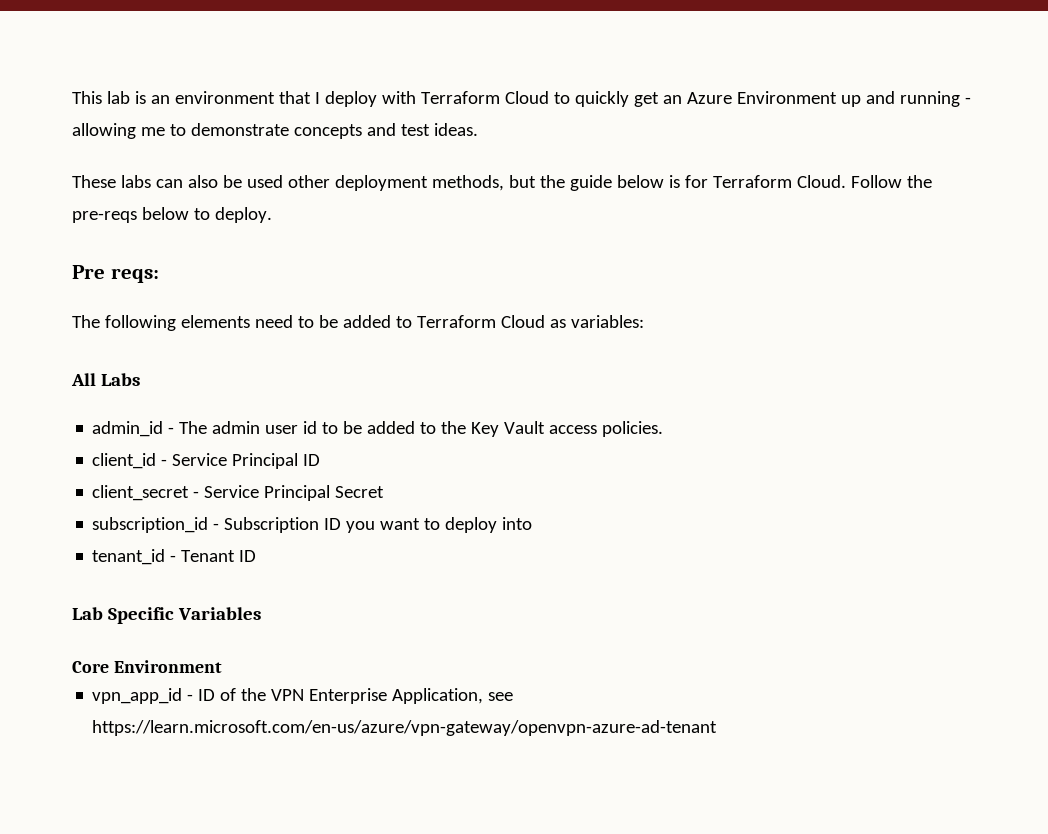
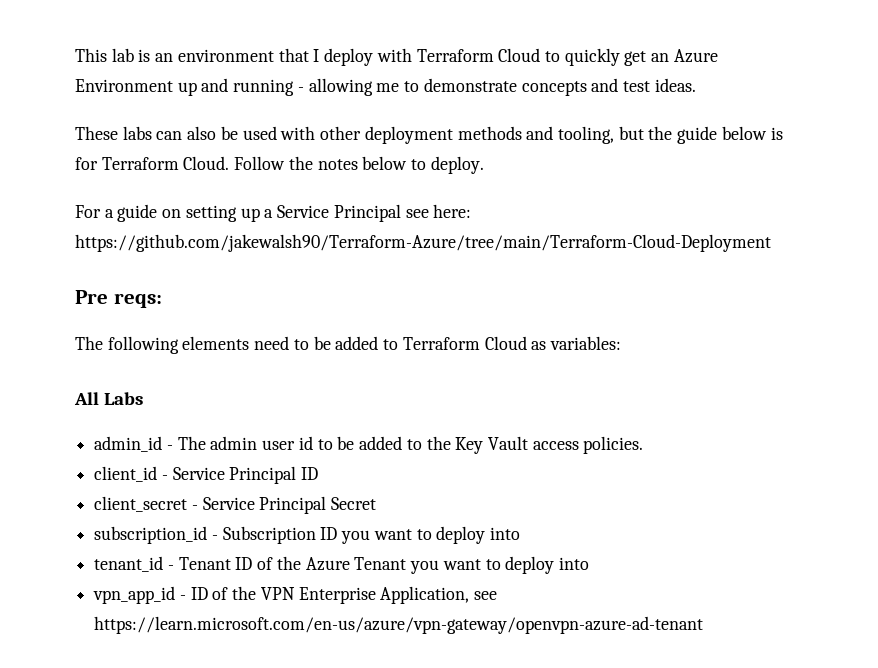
(283, 181) none -> [280,126,316,140] with
[431,175,504,191] methods, -> [457,126,614,144] methods and tooling,
[72,211,137,223] pre-reqs -> [317,159,358,170] notes
(272, 215) none -> [75,204,472,222] [75,234,771,252] // For a guide on setting up a Service Principal see here: https://github.com/jakewalsh90/Terraform-Azure/tree/main/Terraform-Cloud-Deployment
[72,607,262,624] [72,660,222,673] // Lab Specific Variables // Core Environment -> [257,556,589,574] of the Azure Tenant you want to deploy into

